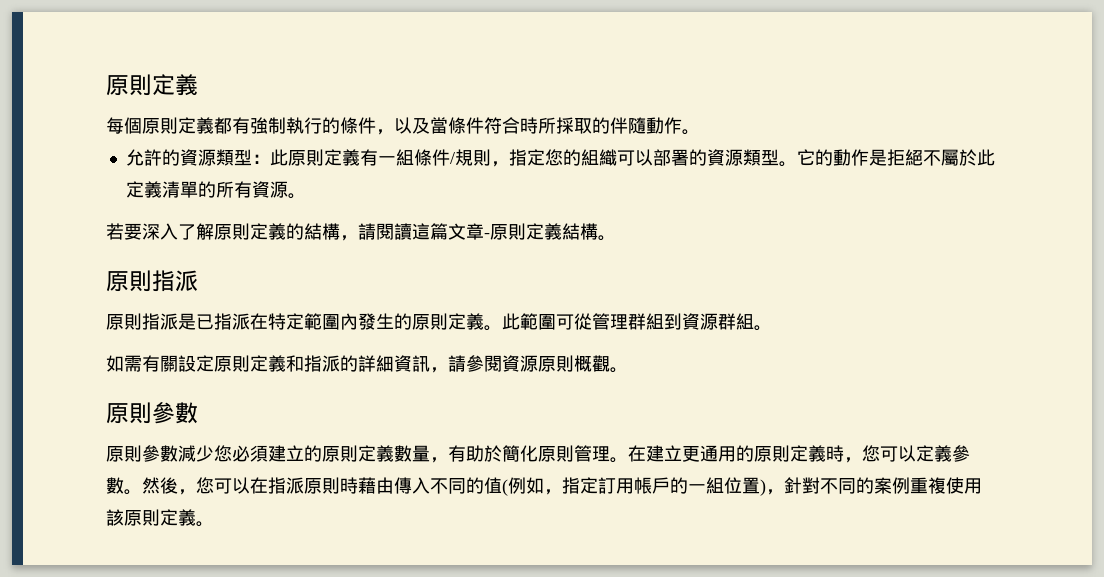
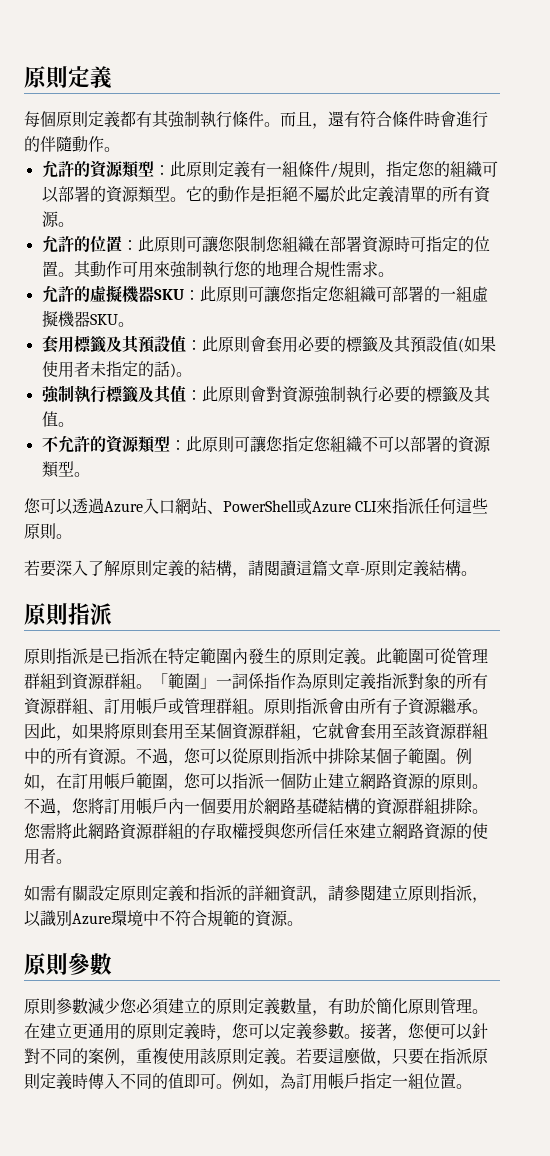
[250,117,592,135] 強制執行的條件，以及當條件符合時所採取 -> [152,111,488,129] 其強制執行條件。而且，還有符合條件時會進行
(306, 196) none -> [41,235,490,253] [41,260,394,278] [41,285,488,303] [41,310,134,327] [41,335,496,354] [41,361,192,378] [41,385,491,404] [41,411,74,427] [41,435,491,453] [41,461,90,478] [24,498,489,515] [24,523,72,540] // 允許的位置：此原則可讓您限制您組織在部署資源時可指定的位置。其動作可用來強制執行您的地理合規性需求。 // 允許的虛擬機器SKU：此原則可讓您指定您組織可部署的一組虛擬機器SKU。 // 套用標籤及其預設值：此原則會套用必要的標籤及其預設值(如果使用者未指定的話)。 // 強制執行標籤及其值：此原則會對資源強制執行必要的標籤及其值。 // 不允許的資源類型：此原則可讓您指定您組織不可以部署的資源類型。 // 您可以透過Azure入口網站、PowerShell或Azure CLI來指派任何這些原則。
(772, 328) none -> [152,673,488,690] [24,697,488,715] [24,723,488,741] [24,748,472,766] [24,772,488,791] [24,797,488,816] [24,823,488,840] [24,848,72,865] 「範圍」一詞係指作為原則定義指派對象的所有資源群組、訂用帳戶或管理群組。原則指派會由所有子資源繼承。因此，如果將原則套用至某個資源群組，它就會套用至該資源群組中的所有資源。不過，您可以從原則指派中排除某個子範圍。例如，在訂用帳戶範圍，您可以指派一個防止建立網路資源的原則。不過，您將訂用帳戶內一個要用於網路基礎結構的資源群組排除。您需將此網路資源群組的存取權授與您所信任來建立網路資源的使用者。
[502,355,610,372] 資源原則概觀 -> [376,885,488,903] [24,910,288,927] 建立原則指派，以識別Azure環境中不符合規範的資源
[142,477,784,496] 然後，您可以在指派原則時藉由傳入不同的值(例如，指定訂用帳戶的一組位置)， -> [360,1023,473,1041] 接著，您便可以
(910, 485) none -> [120,1060,136,1066] ，
(214, 524) none -> [296,1047,488,1066] [24,1072,472,1091] 若要這麼做，只要在指派原則定義時傳入不同的值即可。例如，為訂用帳戶指定一組位置。

